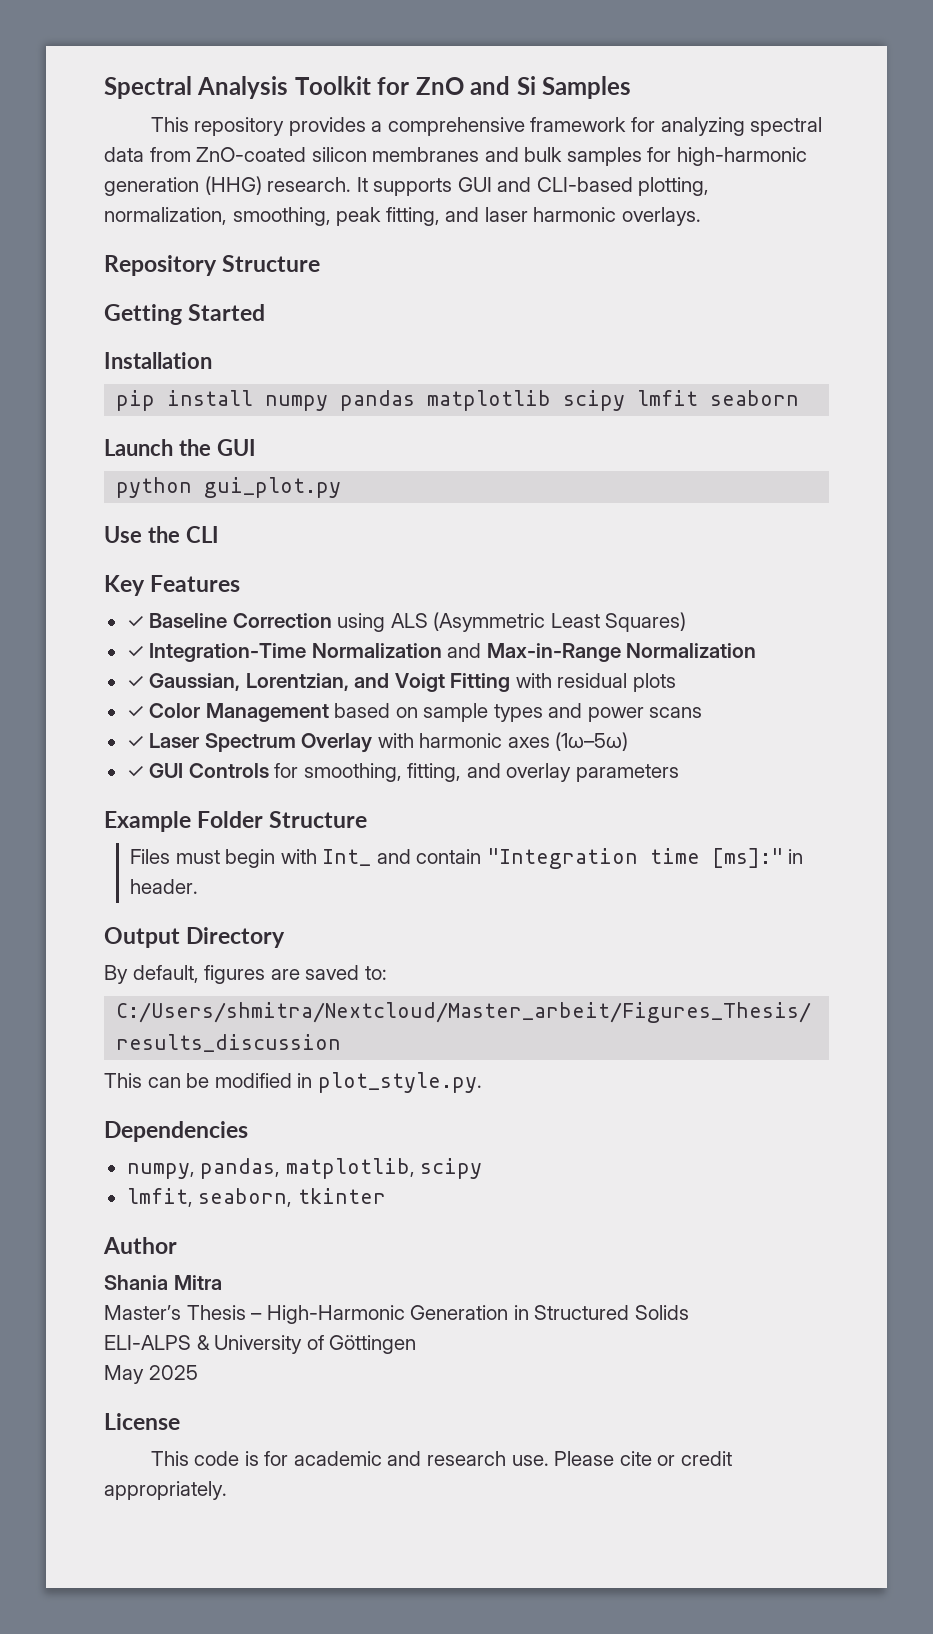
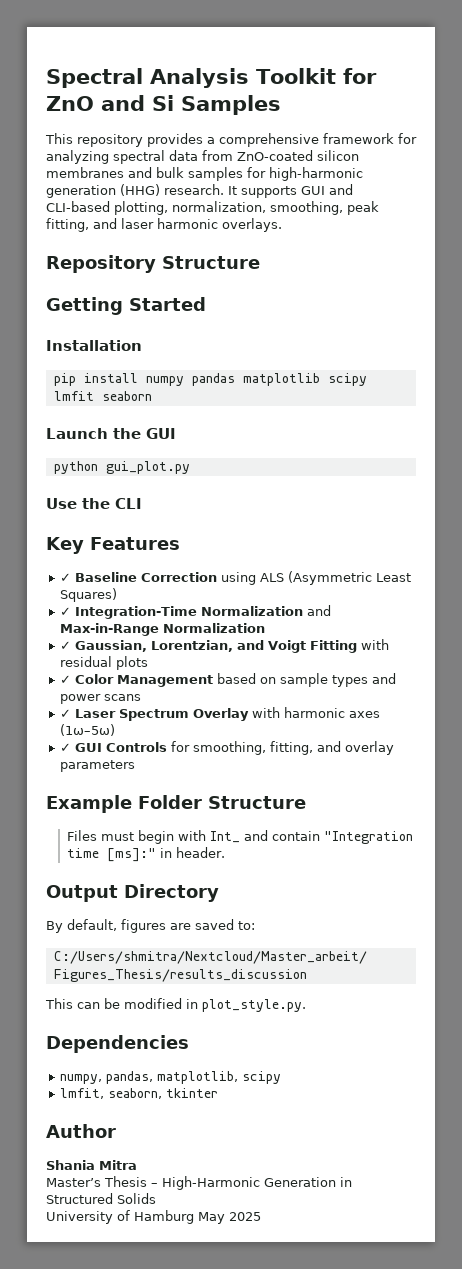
[104,1335,210,1350] ELI-ALPS & -> (156, 1198) none
[329,1335,417,1354] Göttingen // -> [134,1210,194,1224] Hamburg
[104,1413,180,1430] [150,1451,732,1466] [104,1481,227,1500] // License // This code is for academic and research use. Please cite or credit appropriately. -> (261, 1216) none

